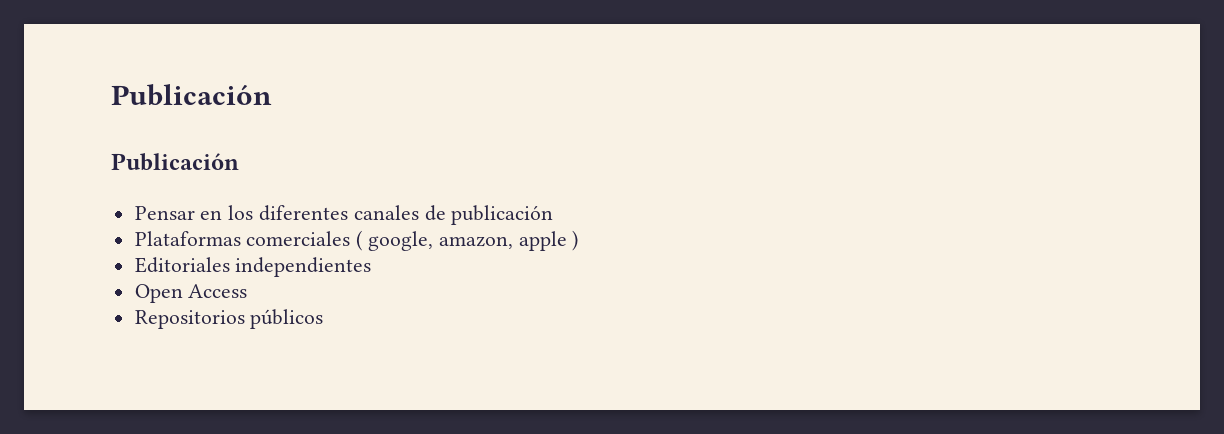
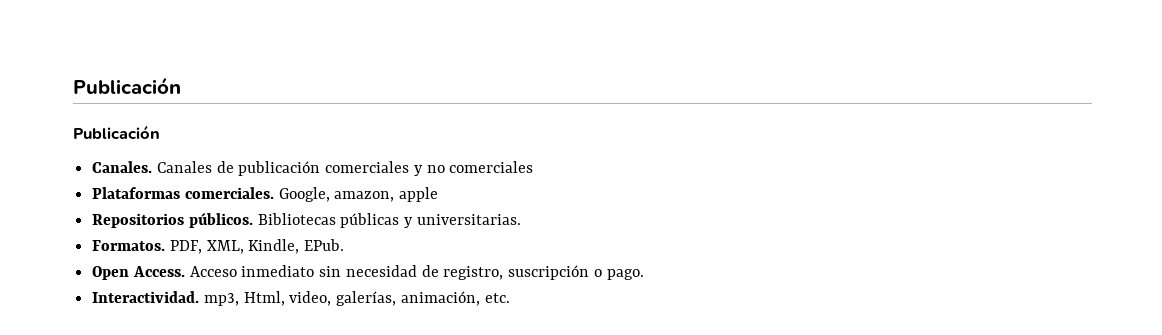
[134,205,554,225] [134,230,579,251] [134,257,372,277] [134,284,248,303] [134,309,324,329] Pensar en los diferentes canales de publicación // Plataformas comerciales ( google, amazon, apple ) // Editoriales independientes // Open Access // Repositorios públicos -> [92,161,534,176] [92,187,439,202] [92,212,521,228] [92,239,345,254] [92,265,644,280] [92,291,510,306] Canales. Canales de publicación comerciales y no comerciales // Plataformas comerciales. Google, amazon, apple // Repositorios públicos. Bibliotecas públicas y universitarias. // Formatos. PDF, XML, Kindle, EPub. // Open Access. Acceso inmediato sin necesidad de registro, suscripción o pago. // Interactividad. mp3, Html, video, galerías, animación, etc.

